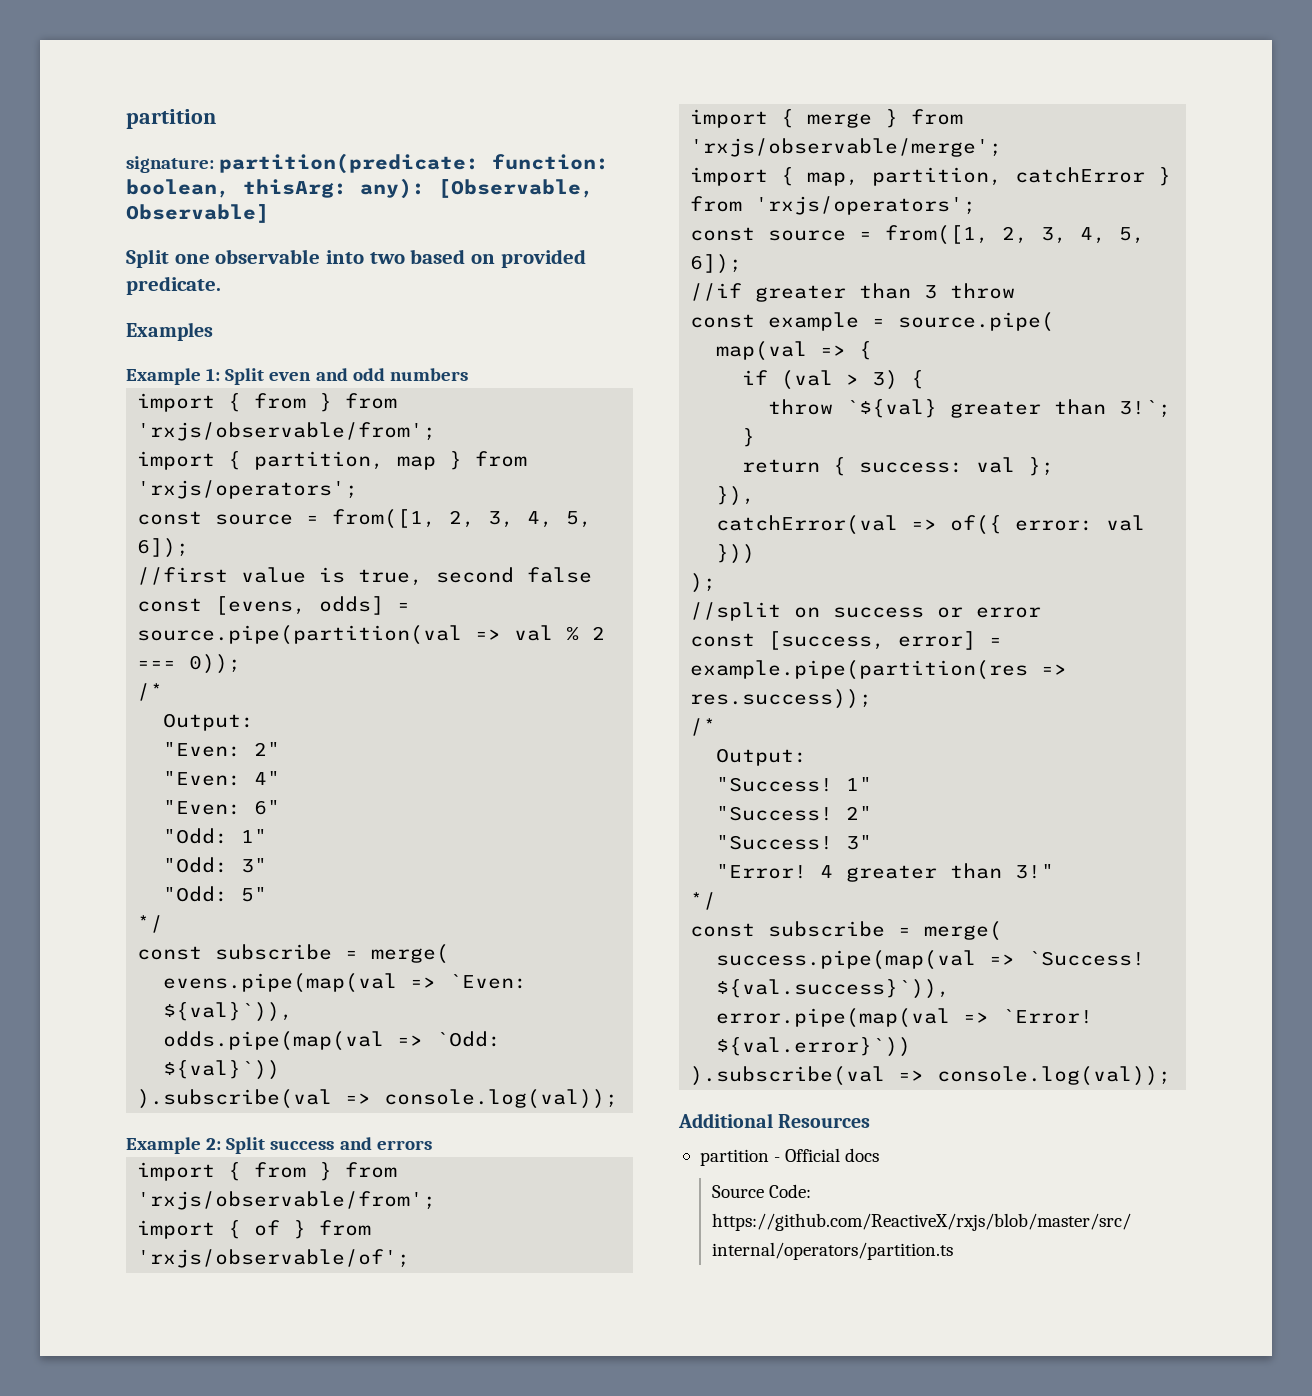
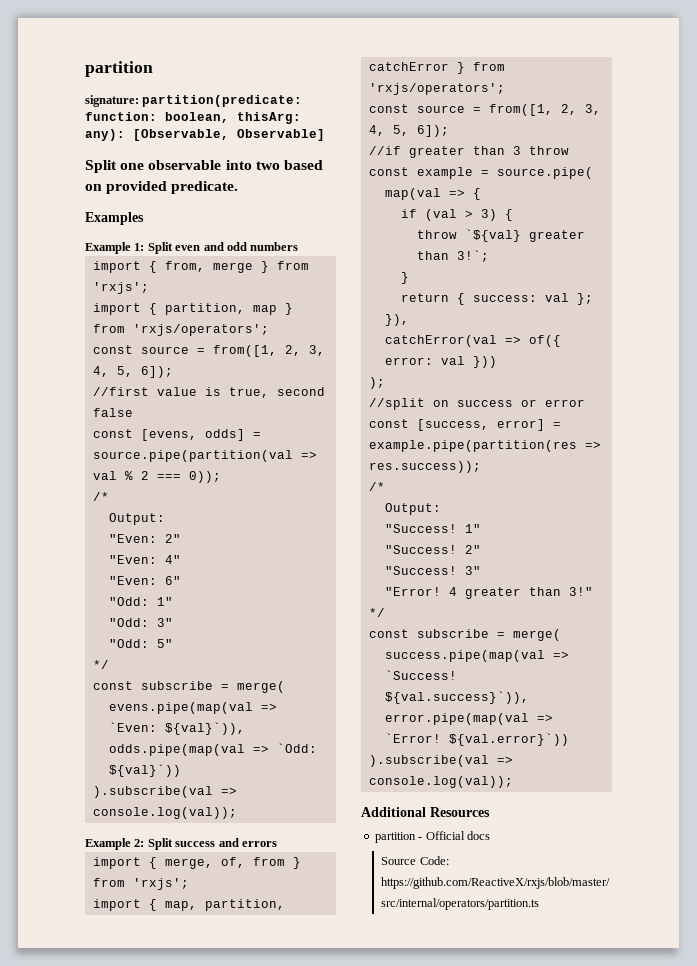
[254,393,398,412] [137,422,437,441] from } from 'rxjs/observable/from'; -> [164,261,309,273] [92,282,149,294] from, merge } from 'rxjs';
[254,1162,398,1181] [137,1191,437,1210] [137,1220,372,1239] [137,1249,411,1268] [690,109,964,128] [690,138,1003,157] from } from 'rxjs/observable/from'; // import { of } from 'rxjs/observable/of'; // import { merge } from 'rxjs/observable/merge'; -> [164,857,301,869] [92,878,189,890] merge, of, from } from 'rxjs';

